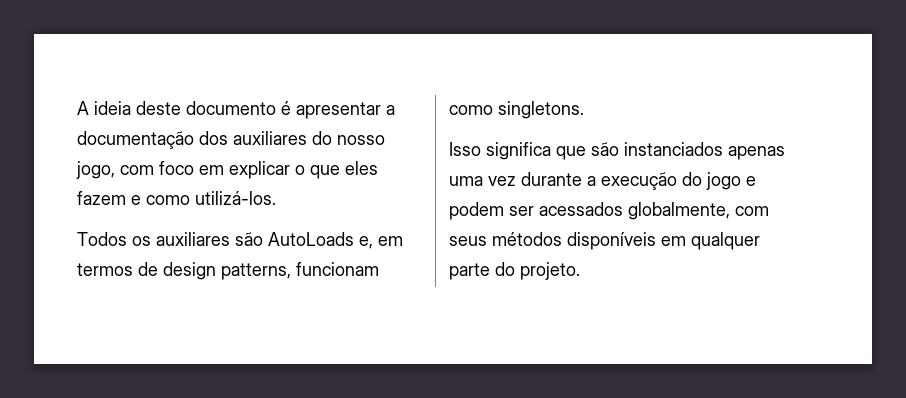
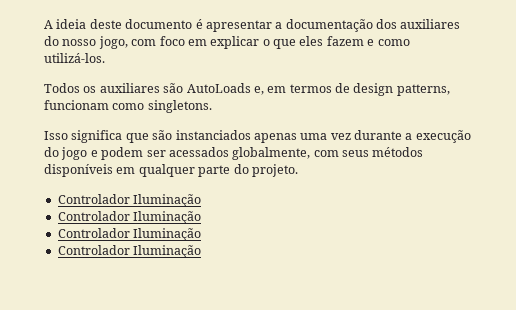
(580, 271) none -> [57,194,202,207] [57,211,202,224] [57,228,202,241] [57,245,202,258] // Controlador Iluminação // Controlador Iluminação // Controlador Iluminação // Controlador Iluminação

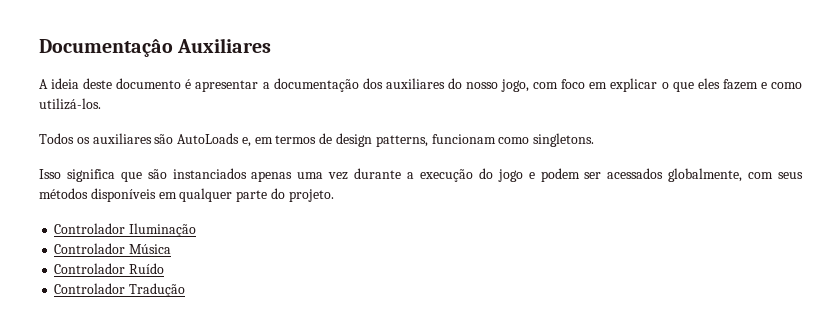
(44, 24) none -> [39,38,272,57] Documentaçâo Auxiliares //
[133,211,202,224] [57,228,202,241] [57,245,202,258] Iluminação // Controlador Iluminação // Controlador Iluminação -> [129,244,172,254] [54,263,165,274] [54,283,186,297] Música // Controlador Ruído // Controlador Tradução

